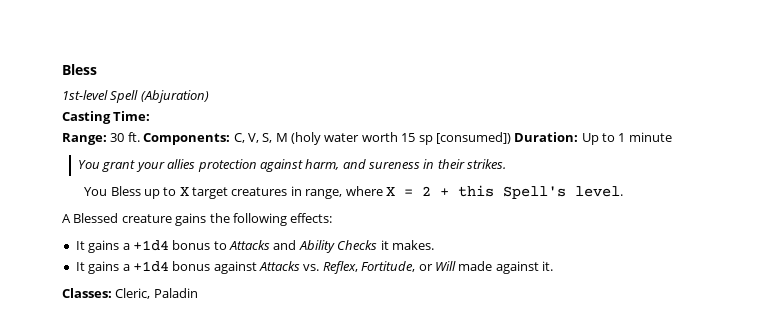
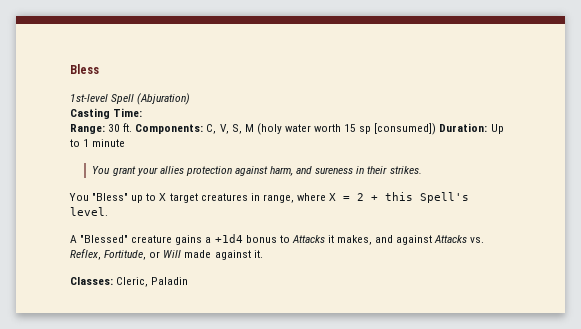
[110,186,141,196] Bless -> [92,193,129,201] "Bless"
[73,213,119,223] Blessed -> [80,235,129,243] "Blessed"
[209,213,333,226] [75,240,120,253] the following effects: // It gains -> (203, 240) none
[273,240,434,253] [75,261,211,274] and Ability Checks it makes. // It gains a +1d4 bonus -> [327,235,394,245] it makes, and

